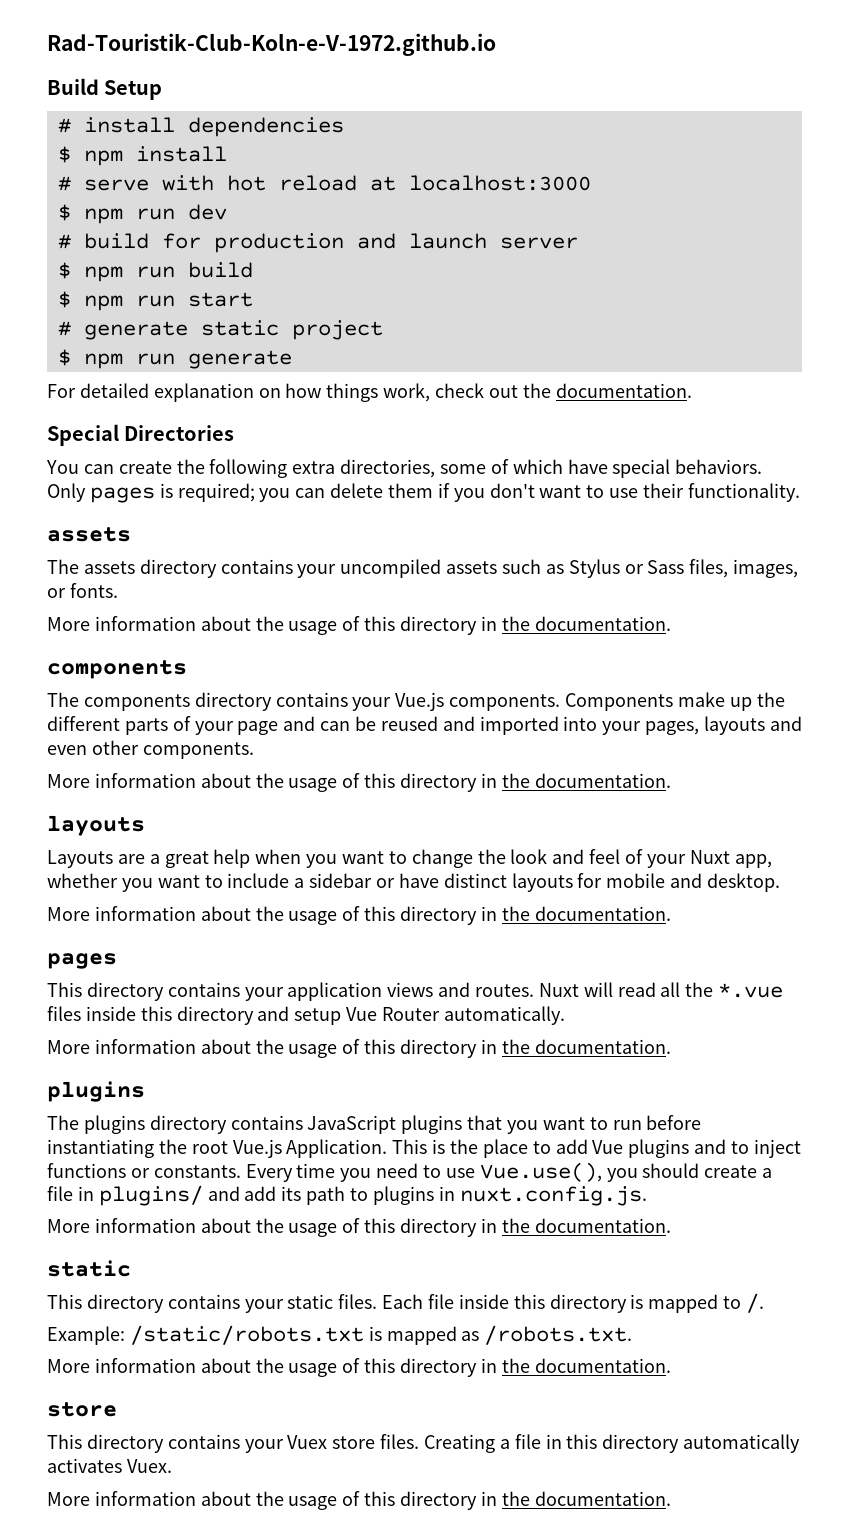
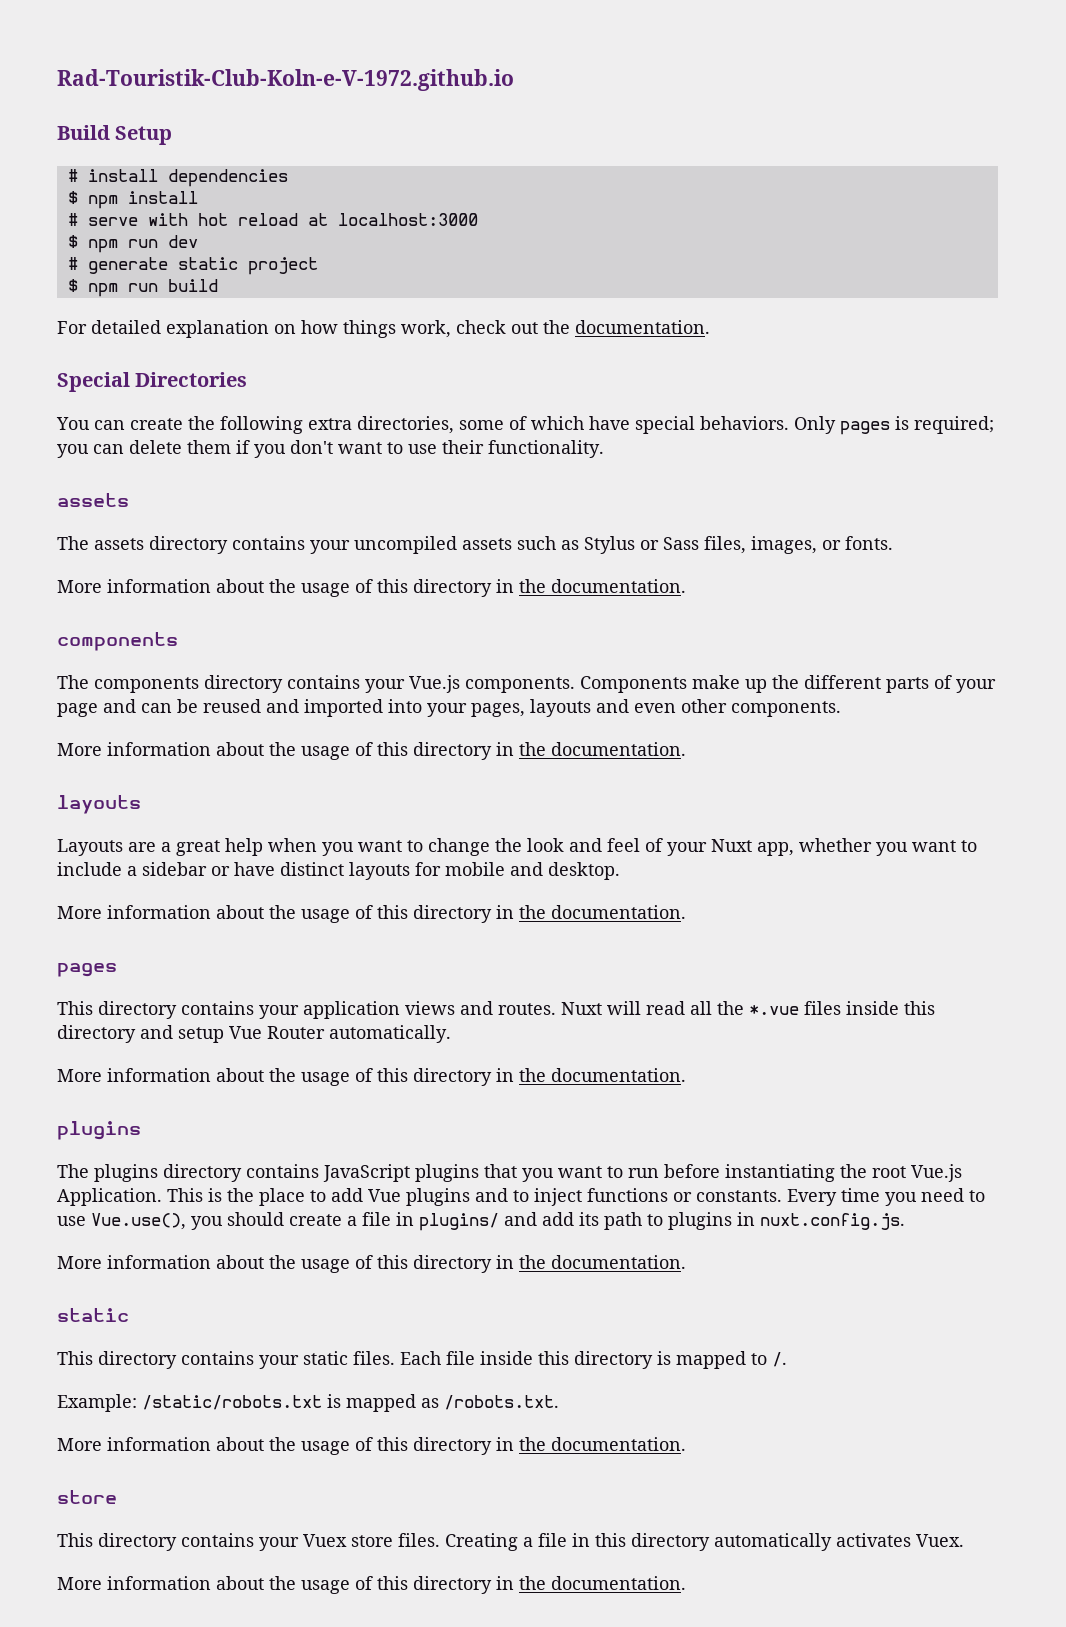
[57,233,578,253] [57,262,253,282] [57,291,253,311] // # build for production and launch server // $ npm run build // $ npm run start -> (198, 241) none
[187,350,292,369] generate -> [167,279,218,292] build

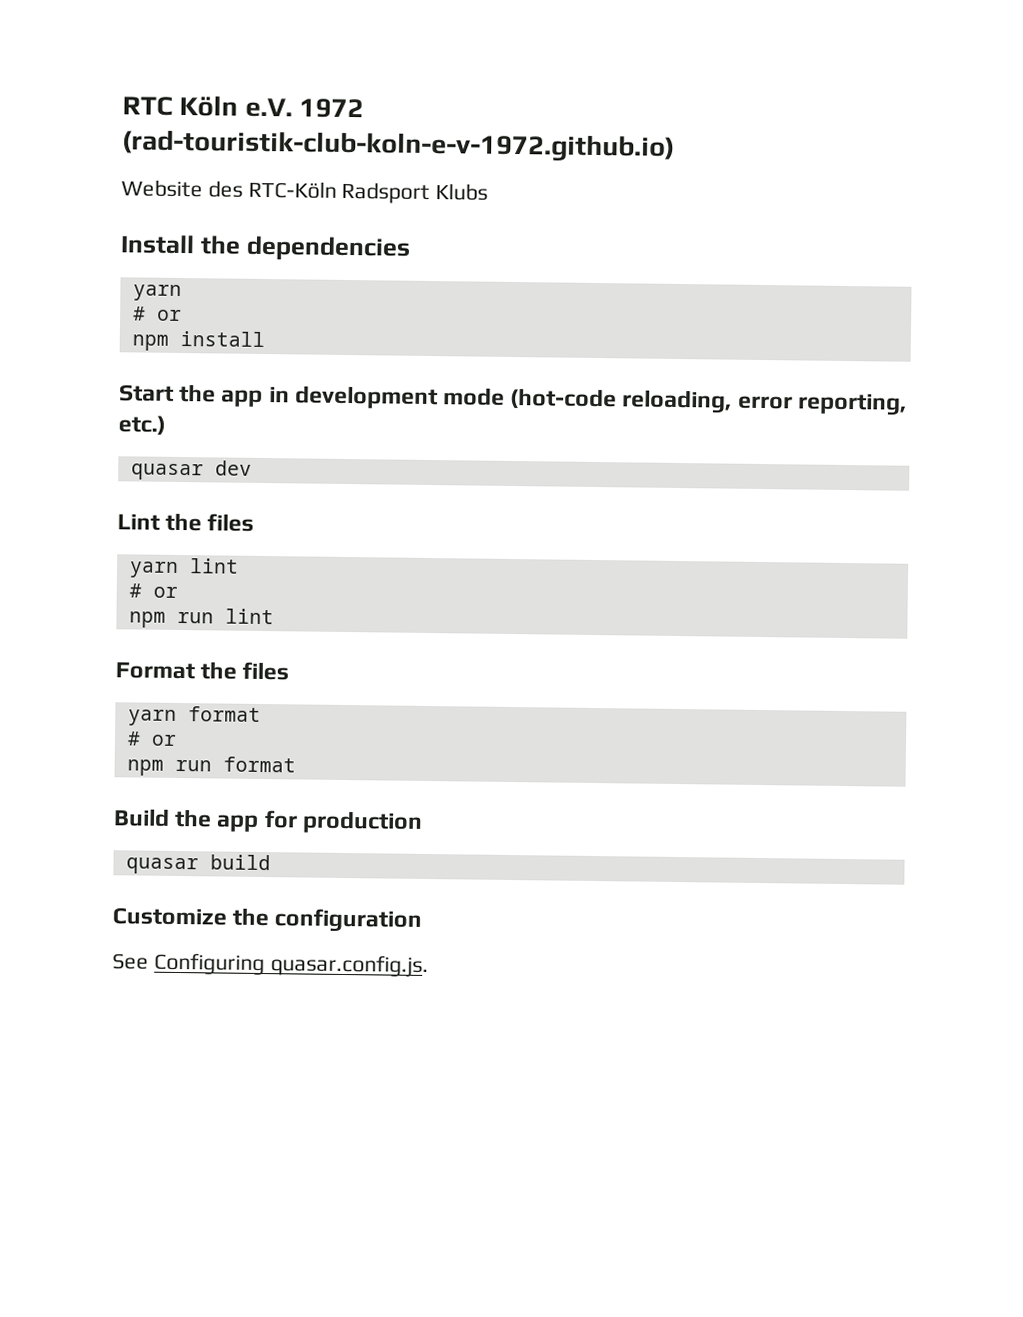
[57,69,514,91] [57,125,173,145] [67,169,288,187] [67,191,198,209] [67,213,478,226] [67,235,198,253] [67,257,318,275] [67,279,218,297] [57,320,710,338] [57,372,248,392] [56,416,994,435] [57,440,604,458] [57,493,129,507] [57,536,893,554] [57,579,686,597] [57,632,178,651] [57,675,996,693] [57,699,841,717] [57,742,686,760] [57,795,141,814] [57,838,977,856] [57,862,620,880] [57,905,686,923] [57,963,117,977] [57,1001,935,1019] [57,1025,451,1043] [57,1068,686,1086] [57,1121,141,1140] [57,1164,962,1182] [57,1188,985,1206] [57,1212,905,1231] [57,1255,686,1273] [57,1308,129,1322] [57,1351,787,1369] [57,1394,559,1412] [57,1437,686,1455] [57,1490,117,1504] [57,1533,964,1551] [57,1576,686,1594] Rad-Touristik-Club-Koln-e-V-1972.github.io // Build Setup // # install dependencies // $ npm install // # serve with hot reload at localhost:3000 // $ npm run dev // # generate static project // $ npm run build // For detailed explanation on how things work, check out the documentation. // Special Directories // You can create the following extra directories, some of which have special behaviors. Only pages is required; you can delete them if you don't want to use their functionality. // assets // The assets directory contains your uncompiled assets such as Stylus or Sass files, images, or fonts. // More information about the usage of this directory in the documentation. // components // The components directory contains your Vue.js components. Components make up the different parts of your page and can be reused and imported into your pages, layouts and even other components. // More information about the usage of this directory in the documentation. // layouts // Layouts are a great help when you want to change the look and feel of your Nuxt app, whether you want to include a sidebar or have distinct layouts for mobile and desktop. // More information about the usage of this directory in the documentation. // pages // This directory contains your application views and routes. Nuxt will read all the *.vue files inside this directory and setup Vue Router automatically. // More information about the usage of this directory in the documentation. // plugins // The plugins directory contains JavaScript plugins that you want to run before instantiating the root Vue.js Application. This is the place to add Vue plugins and to inject functions or constants. Every time you need to use Vue.use(), you should create a file in plugins/ and add its path to plugins in nuxt.config.js. // More information about the usage of this directory in the documentation. // static // This directory contains your static files. Each file inside this directory is mapped to /. // Example: /static/robots.txt is mapped as /robots.txt. // More information about the usage of this directory in the documentation. // store // This directory contains your Vuex store files. Creating a file in this directory automatically activates Vuex. // More information about the usage of this directory in the documentation. -> [122,95,364,119] [122,130,675,162] [121,179,489,204] [120,234,411,262] [132,284,182,301] [132,306,182,321] [131,330,265,351] [119,383,907,416] [118,415,166,435] [130,460,252,481] [117,512,255,532] [128,558,239,578] [128,583,178,598] [128,608,274,628] [115,661,290,681] [127,706,261,726] [126,731,177,746] [126,756,296,776] [113,808,423,834] [125,854,271,875] [112,907,423,933] [112,952,429,978] RTC Köln e.V. 1972 (rad-touristik-club-koln-e-v-1972.github.io) // Website des RTC-Köln Radsport Klubs // Install the dependencies // yarn // # or // npm install // Start the app in development mode (hot-code reloading, error reporting, etc.) // quasar dev // Lint the files // yarn lint // # or // npm run lint // Format the files // yarn format // # or // npm run format // Build the app for production // quasar build // Customize the configuration // See Configuring quasar.config.js.

